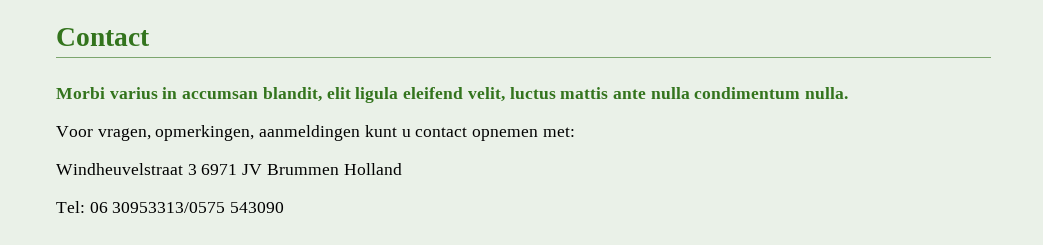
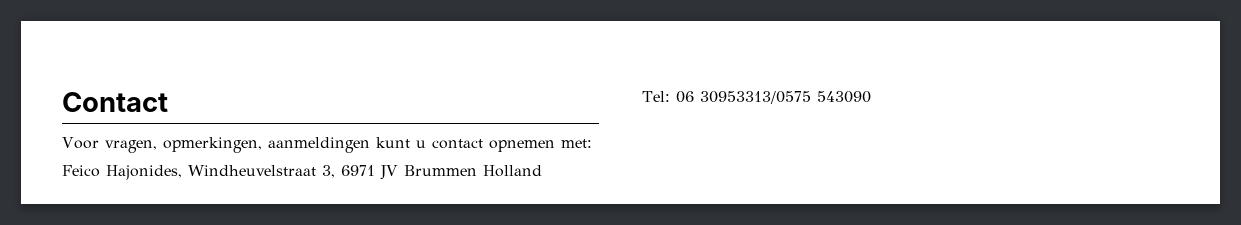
[56,87,849,103] // Morbi varius in accumsan blandit, elit ligula eleifend velit, luctus mattis ante nulla condimentum nulla. -> (168, 102) none
[56,163,197,175] Windheuvelstraat 3 -> [62,165,335,180] Feico Hajonides, Windheuvelstraat 3,

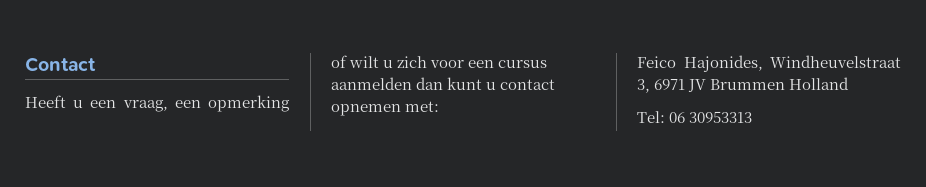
[62,137,370,153] Voor vragen, opmerkingen, aanmeldingen -> [25,95,290,112] [331,55,548,68] [331,77,444,90] Heeft u een vraag, een opmerking of wilt u zich voor een cursus aanmelden dan
[699,91,871,104] 30953313/0575 543090 -> [689,111,753,123] 30953313

